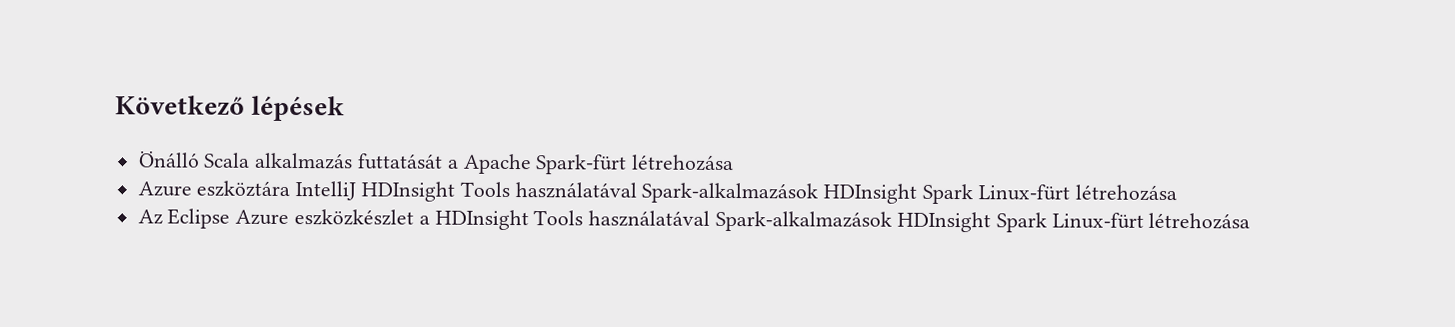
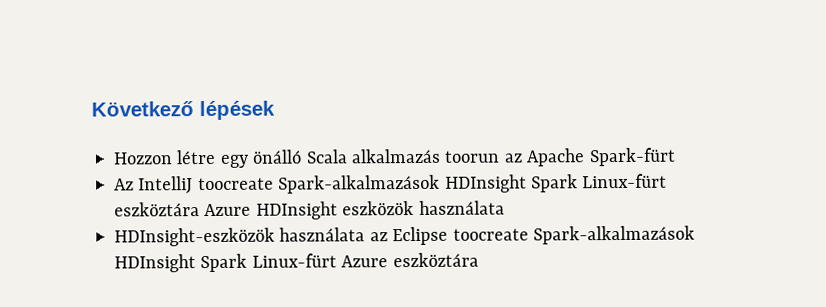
[137,150,735,175] [137,180,1177,205] [137,208,1251,233] Önálló Scala alkalmazás futtatását a Apache Spark-fürt létrehozása // Azure eszköztára IntelliJ HDInsight Tools használatával Spark-alkalmazások HDInsight Spark Linux-fürt létrehozása // Az Eclipse Azure eszközkészlet a HDInsight Tools használatával Spark-alkalmazások HDInsight Spark Linux-fürt létrehozása -> [113,147,676,168] [114,173,668,194] [114,200,505,220] [114,225,695,247] [114,252,479,273] Hozzon létre egy önálló Scala alkalmazás toorun az Apache Spark-fürt // Az IntelliJ toocreate Spark-alkalmazások HDInsight Spark Linux-fürt eszköztára Azure HDInsight eszközök használata // HDInsight-eszközök használata az Eclipse toocreate Spark-alkalmazások HDInsight Spark Linux-fürt Azure eszköztára

